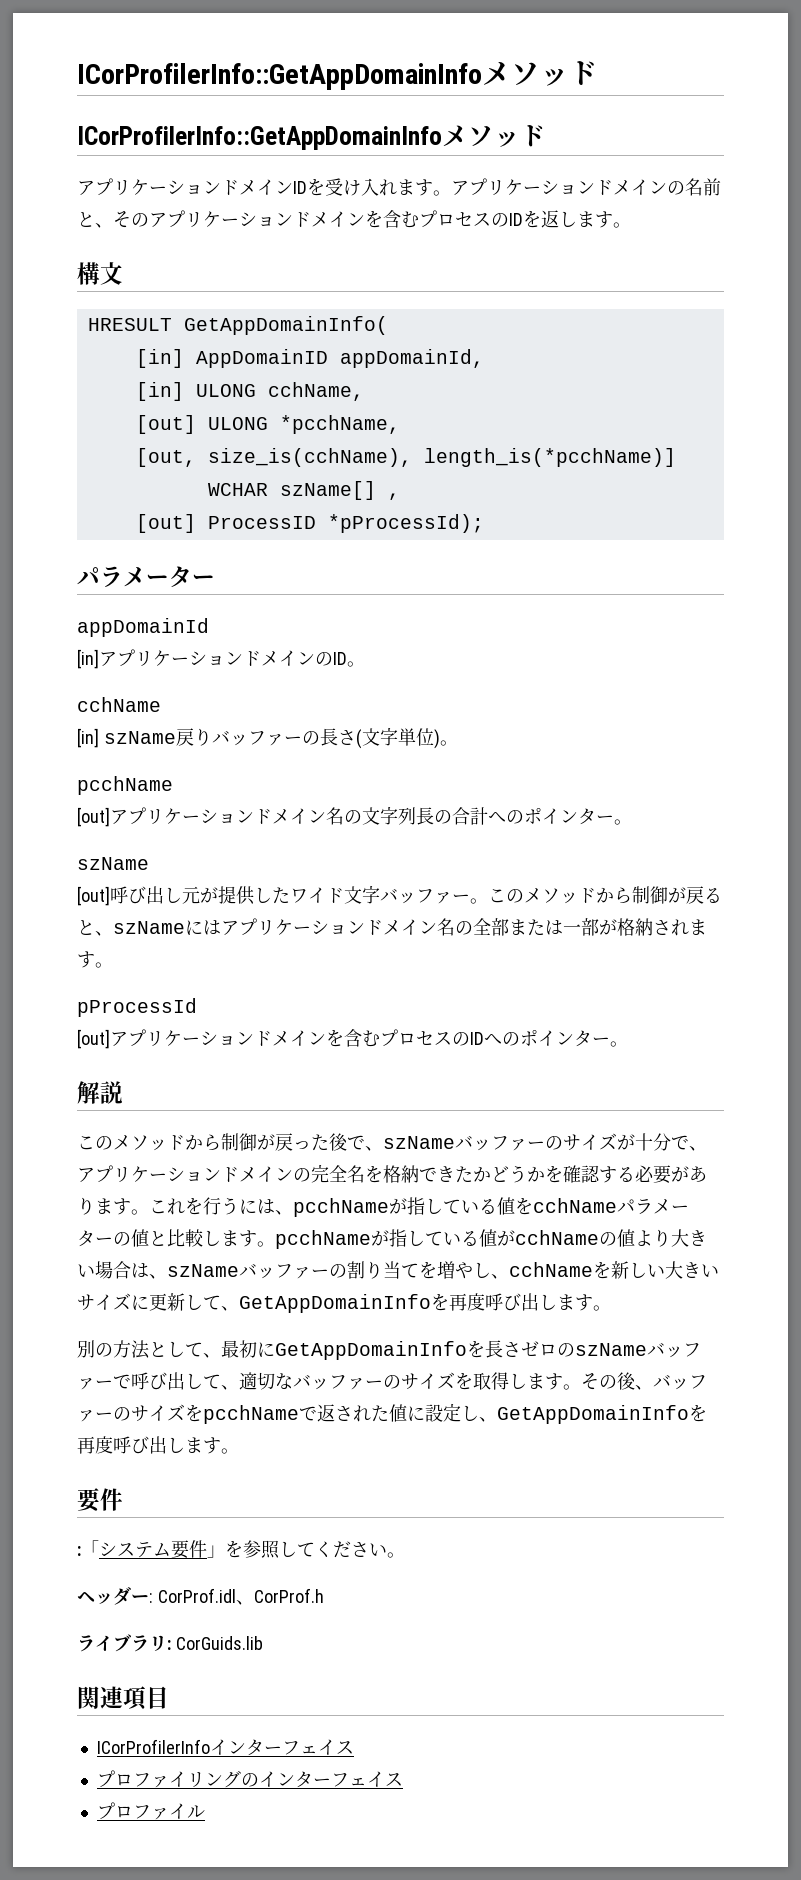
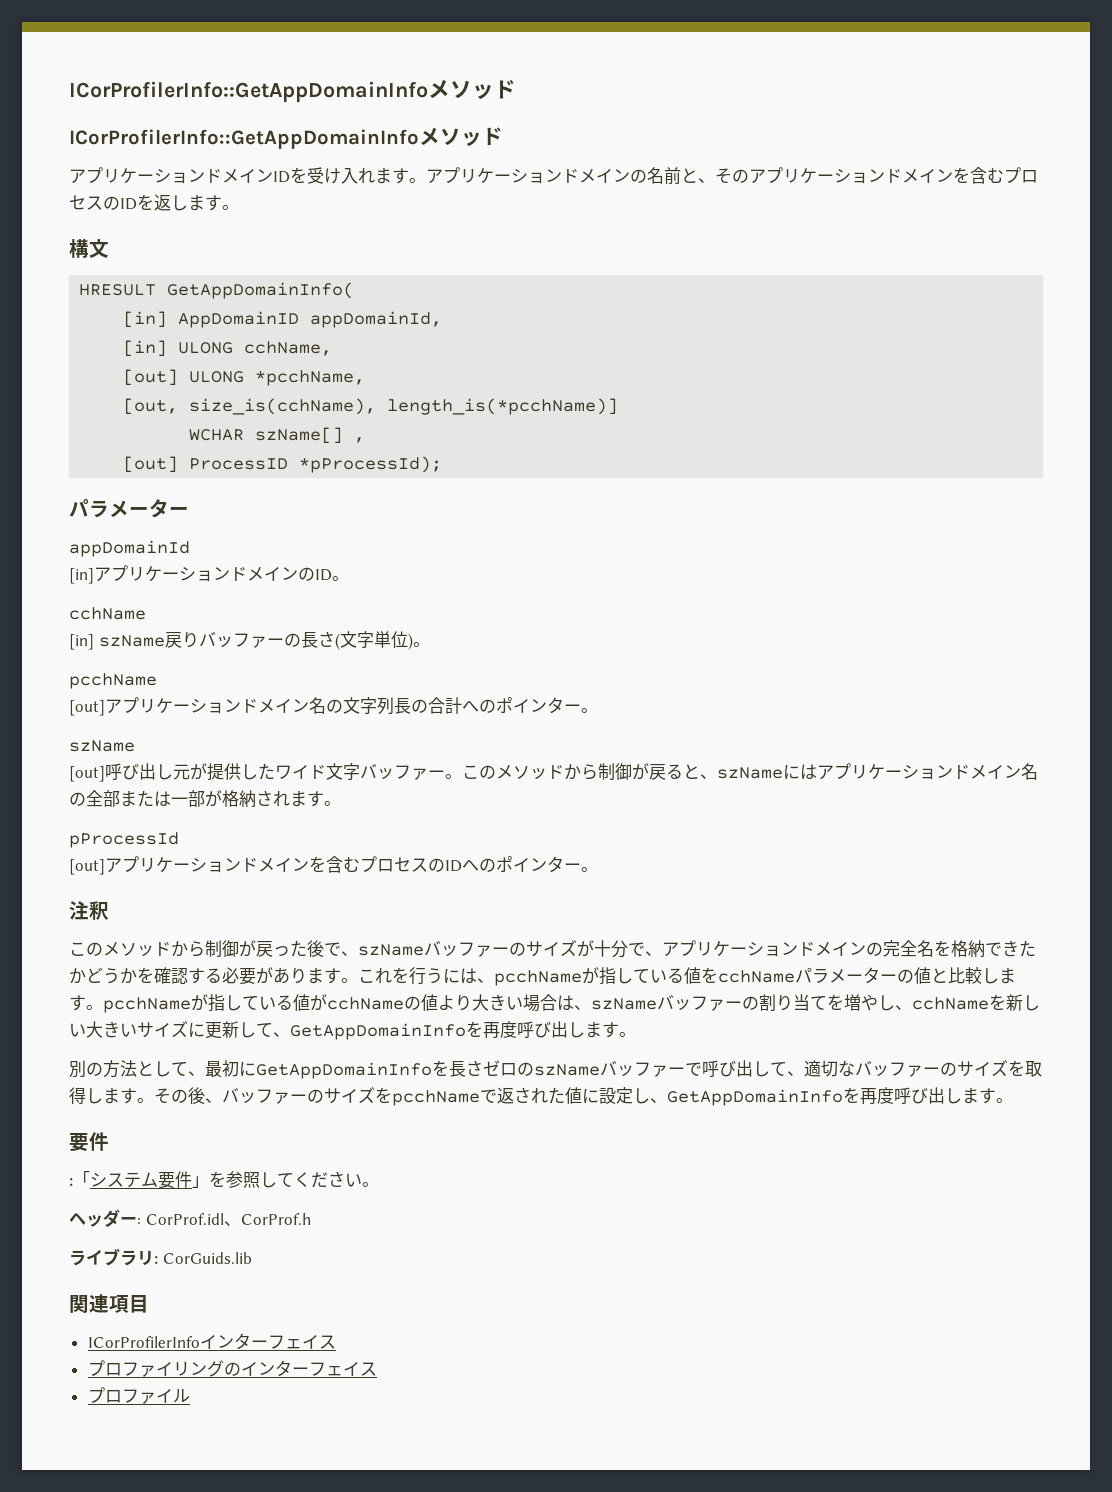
[77,1081,123,1104] 解説 -> [69,901,109,920] 注釈

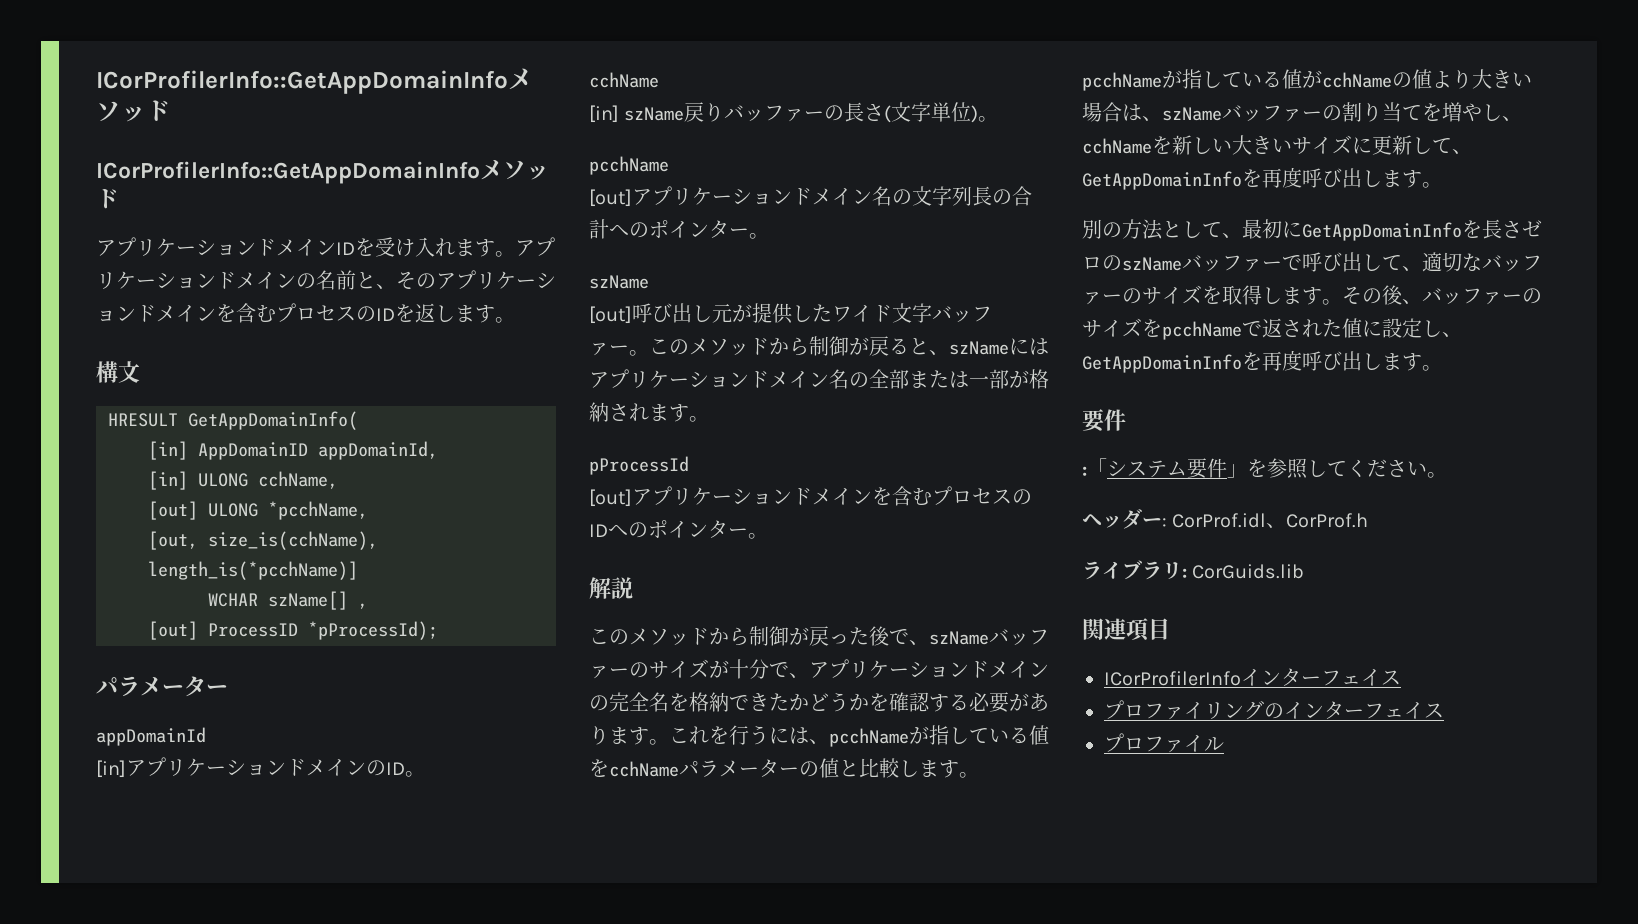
[69,901,109,920] 注釈 -> [589,577,633,599] 解説

